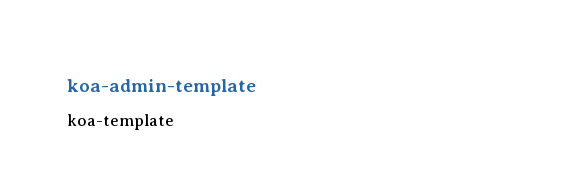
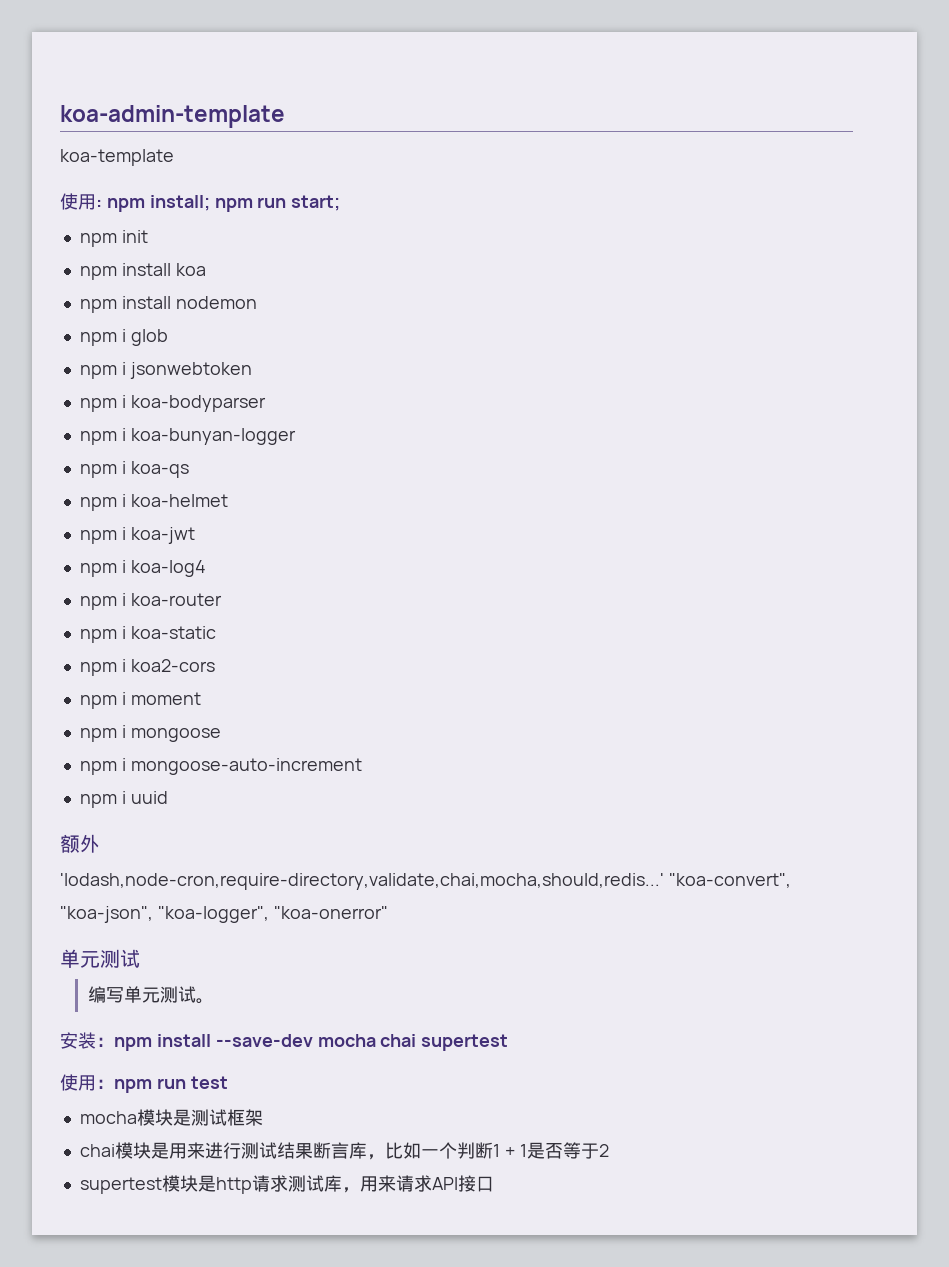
(174, 122) none -> [60,193,341,212] [79,230,148,247] [79,263,206,280] [79,296,257,313] [79,329,168,346] [79,362,252,379] [79,395,266,412] [79,428,296,445] [79,461,189,478] [79,494,228,511] [79,527,195,544] [79,560,206,577] [79,593,222,610] [79,626,216,643] [79,659,215,676] [79,692,201,709] [79,725,221,742] [79,758,362,775] [79,791,168,808] [60,834,100,853] [60,873,791,890] [60,906,388,923] [60,949,140,968] [87,986,214,1004] [60,1032,509,1051] [60,1074,228,1093] [79,1109,263,1126] [79,1142,609,1160] [79,1175,494,1194] // 使用: npm install; npm run start; // npm init // npm install koa // npm install nodemon // npm i glob // npm i jsonwebtoken // npm i koa-bodyparser // npm i koa-bunyan-logger // npm i koa-qs // npm i koa-helmet // npm i koa-jwt // npm i koa-log4 // npm i koa-router // npm i koa-static // npm i koa2-cors // npm i moment // npm i mongoose // npm i mongoose-auto-increment // npm i uuid // 额外 // 'lodash,node-cron,require-directory,validate,chai,mocha,should,redis...' "koa-convert", "koa-json", "koa-logger", "koa-onerror" // 单元测试 // 编写单元测试。 // 安装：npm install --save-dev mocha chai supertest // 使用：npm run test // mocha模块是测试框架 // chai模块是用来进行测试结果断言库，比如一个判断1 + 1是否等于2 // supertest模块是http请求测试库，用来请求API接口

